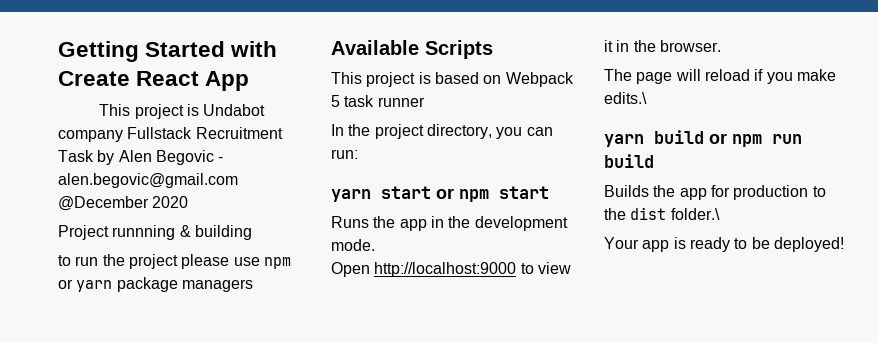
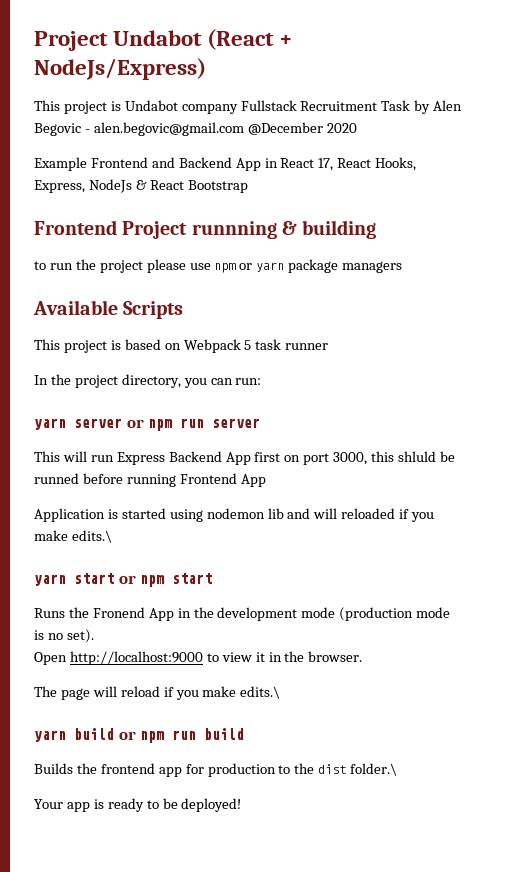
[58,41,278,62] [58,71,250,91] Getting Started with Create React App -> [34,29,294,51] [34,58,206,80] Project Undabot (React + NodeJs/Express)
(189, 202) none -> [34,157,417,171] [34,179,248,193] [34,220,117,235] Example Frontend and Backend App in React 17, React Hooks, Express, NodeJs & React Bootstrap // Frontend
(358, 154) none -> [34,418,261,431] [34,451,455,465] [34,473,266,487] [34,508,435,522] [34,530,112,543] // yarn server or npm run server // This will run Express Backend App first on port 3000, this shluld be runned before running Frontend App // Application is started using nodemon lib and will reloaded if you make edits.\
[399,219,427,231] app -> [92,607,174,621] Fronend App
[331,239,375,251] mode. -> [301,607,451,621] [34,629,94,643] mode (production mode is no set).
(676, 191) none -> [100,763,155,774] frontend

